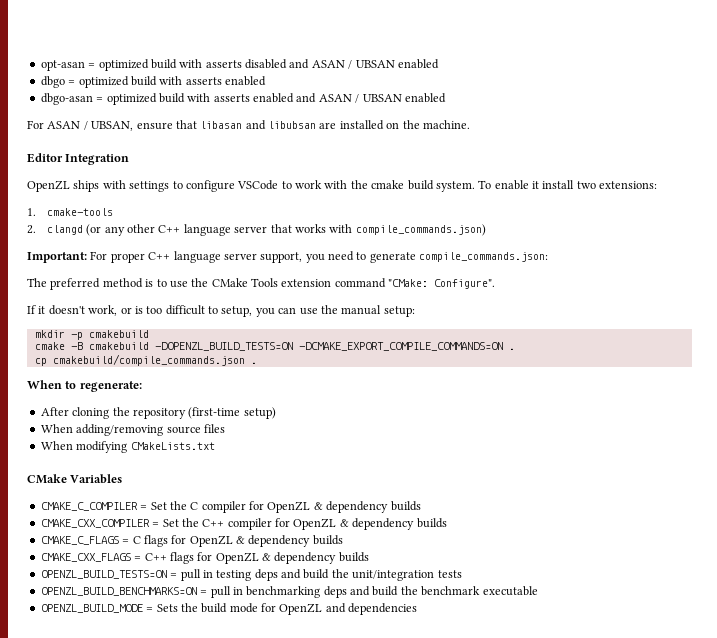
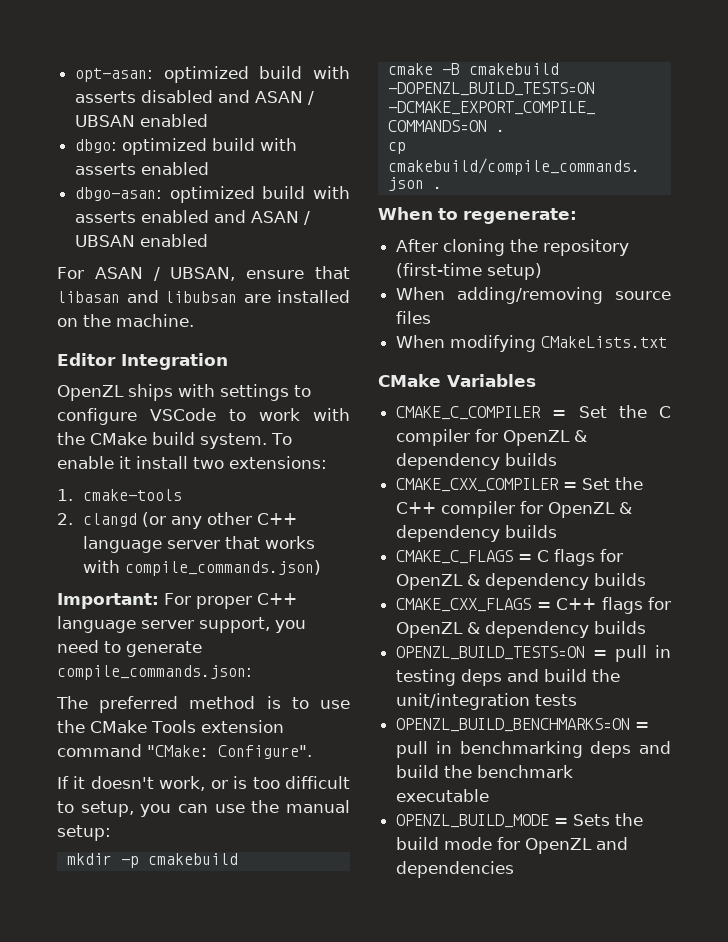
[40,60,96,71] opt-asan = -> [75,68,154,82] opt-asan:
[40,76,76,88] dbgo = -> [75,139,118,153] dbgo:
[40,93,104,105] dbgo-asan = -> [75,187,163,201] dbgo-asan:
[371,180,405,189] cmake -> [90,432,147,445] CMake

